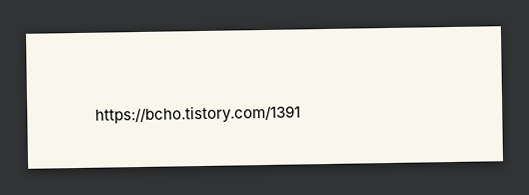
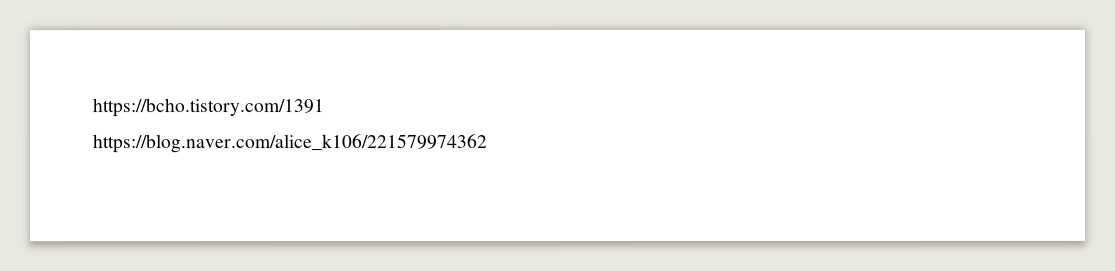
(301, 114) none -> [92,134,488,154] // https://blog.naver.com/alice_k106/221579974362

